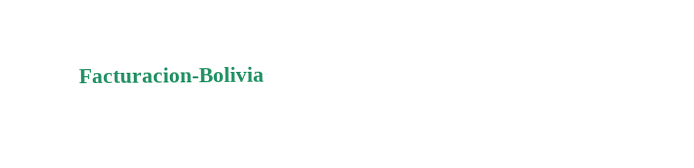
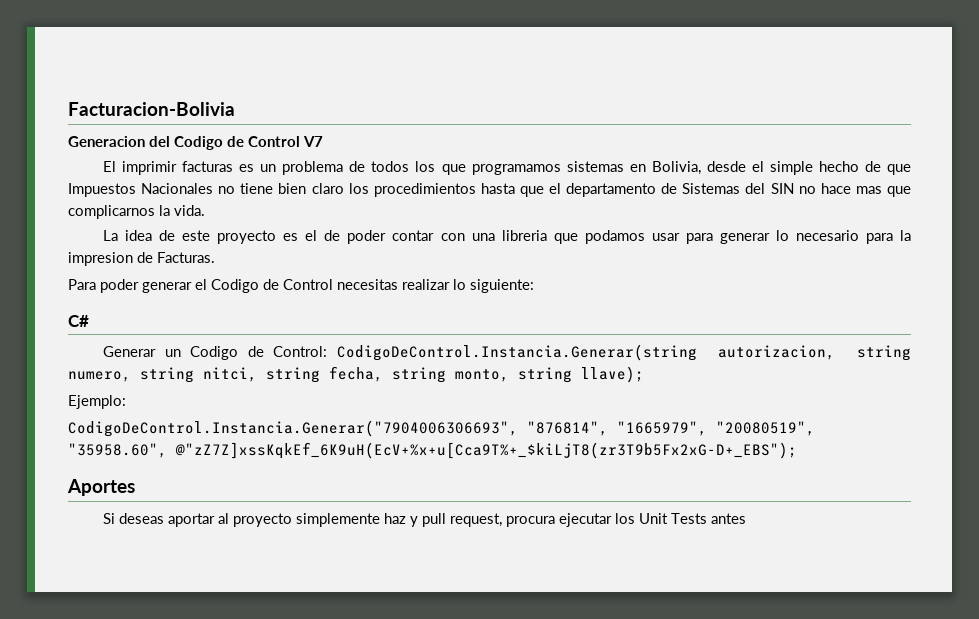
(264, 75) none -> [68,136,323,150] [103,161,911,175] [68,183,911,197] [68,205,205,219] [103,230,912,244] [68,252,215,266] [68,279,534,293] [68,315,89,327] [103,344,911,361] [68,366,644,383] [68,395,126,409] [68,420,815,437] [68,442,797,459] [67,479,135,496] [103,513,747,527] // Generacion del Codigo de Control V7 // El imprimir facturas es un problema de todos los que programamos sistemas en Bolivia, desde el simple hecho de que Impuestos Nacionales no tiene bien claro los procedimientos hasta que el departamento de Sistemas del SIN no hace mas que complicarnos la vida. // La idea de este proyecto es el de poder contar con una libreria que podamos usar para generar lo necesario para la impresion de Facturas. // Para poder generar el Codigo de Control necesitas realizar lo siguiente: // C# // Generar un Codigo de Control: CodigoDeControl.Instancia.Generar(string autorizacion, string numero, string nitci, string fecha, string monto, string llave); // Ejemplo: // CodigoDeControl.Instancia.Generar("7904006306693", "876814", "1665979", "20080519", "35958.60", @"zZ7Z]xssKqkEf_6K9uH(EcV+%x+u[Cca9T%+_$kiLjT8(zr3T9b5Fx2xG-D+_EBS"); // Aportes // Si deseas aportar al proyecto simplemente haz y pull request, procura ejecutar los Unit Tests antes

